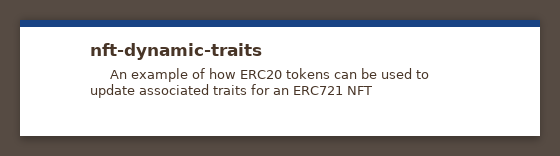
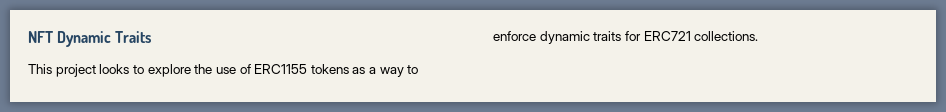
[90,43,262,60] [109,68,429,82] [90,84,372,98] nft-dynamic-traits // An example of how ERC20 tokens can be used to update associated traits for an ERC721 NFT -> [28,31,152,47] [28,64,419,77] [493,31,759,44] NFT Dynamic Traits // This project looks to explore the use of ERC1155 tokens as a way to enforce dynamic traits for ERC721 collections.

